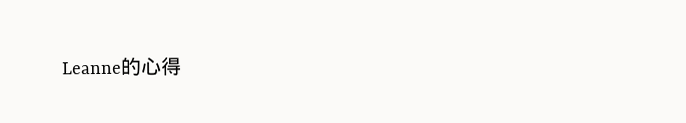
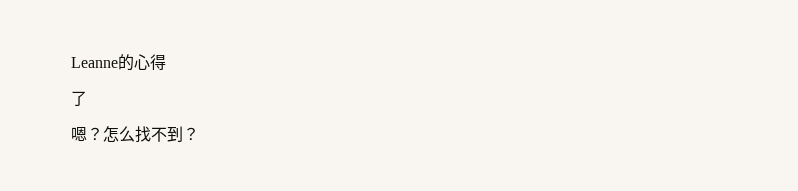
(182, 66) none -> [71,91,87,106] [71,126,199,142] // 了 // 嗯？怎么找不到？

